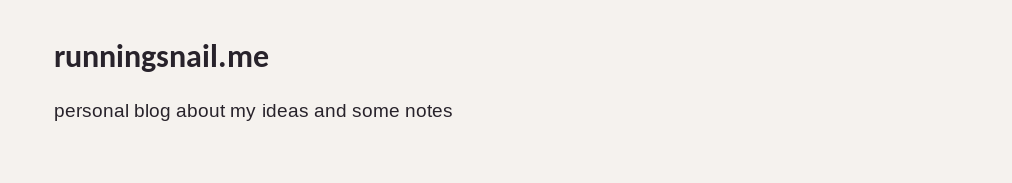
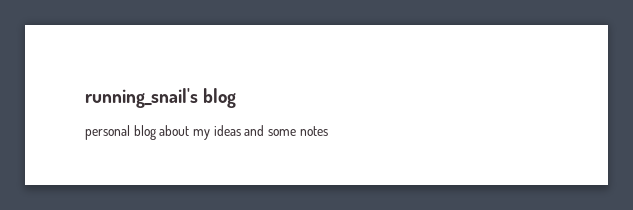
[54,44,269,72] runningsnail.me -> [85,88,237,108] running_snail's blog

